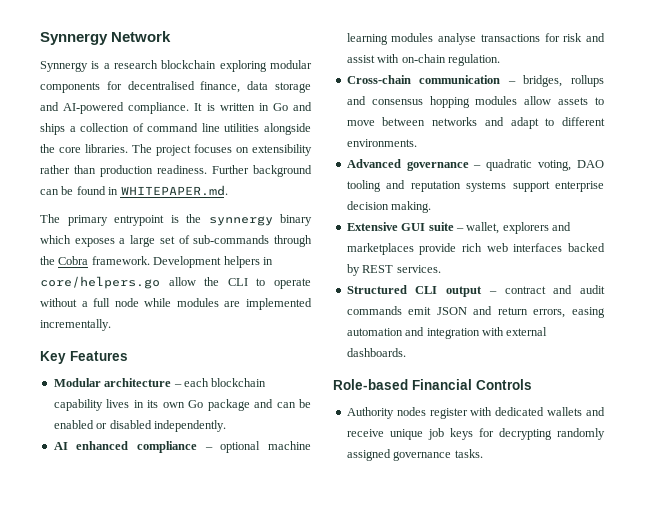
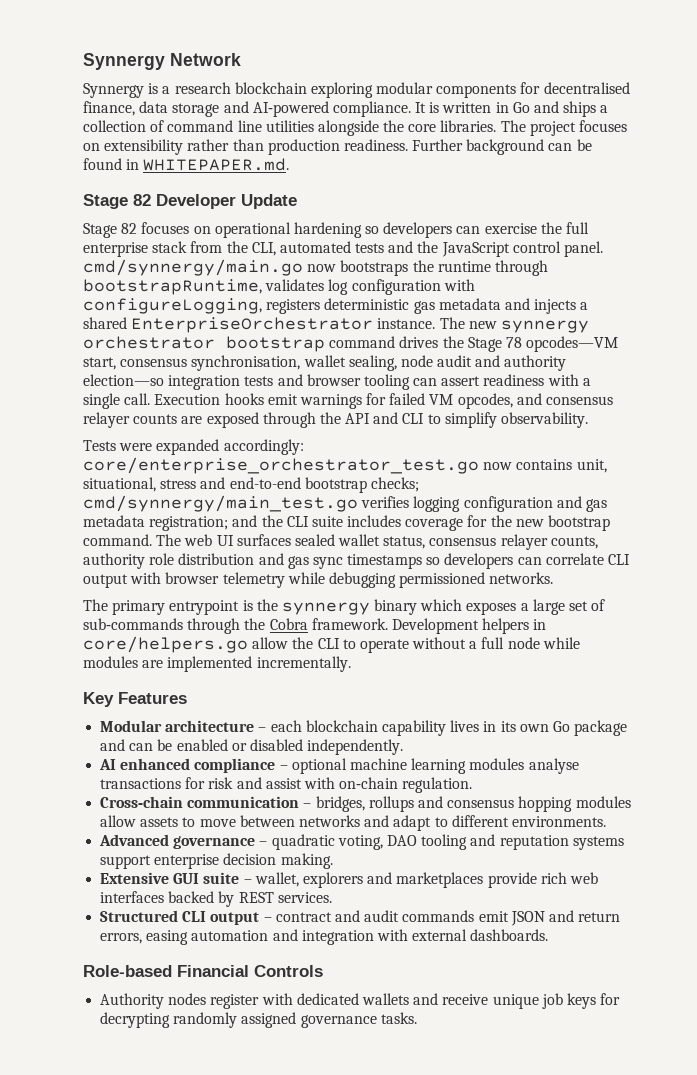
(228, 190) none -> [83,194,297,209] [83,222,590,238] [83,241,604,257] [83,259,548,276] [83,279,475,295] [83,298,589,314] [83,317,589,333] [83,336,619,352] [83,355,567,371] [83,374,591,390] [83,393,614,409] [83,412,589,428] [83,439,304,455] [83,457,607,474] [83,477,419,493] [83,495,607,512] [83,515,611,531] [83,534,598,550] [83,553,631,569] [83,572,554,588] // Stage 82 Developer Update // Stage 82 focuses on operational hardening so developers can exercise the full enterprise stack from the CLI, automated tests and the JavaScript control panel. cmd/synnergy/main.go now bootstraps the runtime through bootstrapRuntime, validates log configuration with configureLogging, registers deterministic gas metadata and injects a shared EnterpriseOrchestrator instance. The new synnergy orchestrator bootstrap command drives the Stage 78 opcodes—VM start, consensus synchronisation, wallet sealing, node audit and authority election—so integration tests and browser tooling can assert readiness with a single call. Execution hooks emit warnings for failed VM opcodes, and consensus relayer counts are exposed through the API and CLI to simplify observability. // Tests were expanded accordingly: core/enterprise_orchestrator_test.go now contains unit, situational, stress and end-to-end bootstrap checks; cmd/synnergy/main_test.go verifies logging configuration and gas metadata registration; and the CLI suite includes coverage for the new bootstrap command. The web UI surfaces sealed wallet status, consensus relayer counts, authority role distribution and gas sync timestamps so developers can correlate CLI output with browser telemetry while debugging permissioned networks.

